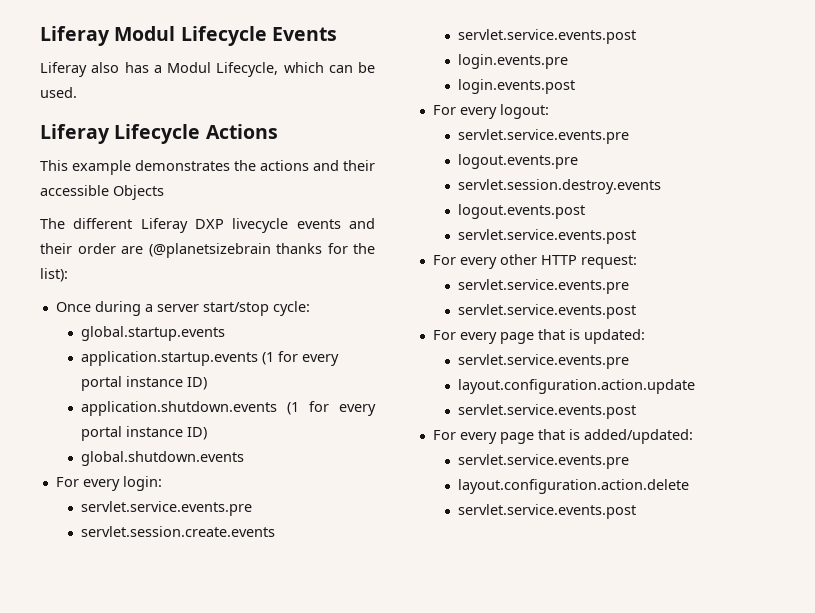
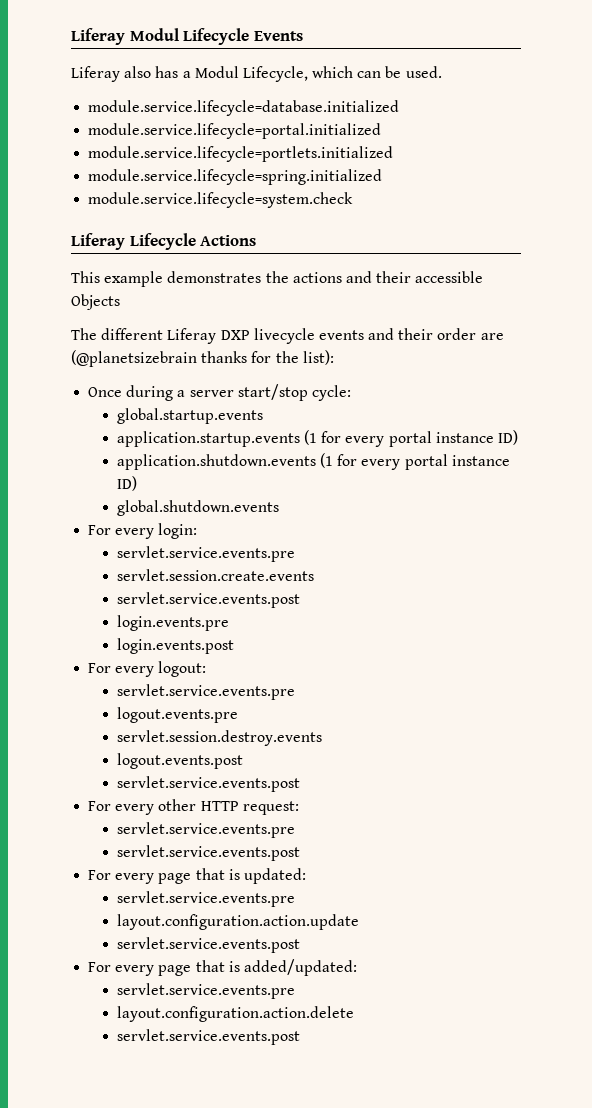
(77, 92) none -> [88,100,400,116] [88,123,382,139] [88,146,394,162] [88,169,383,185] [88,192,354,208] // module.service.lifecycle=database.initialized // module.service.lifecycle=portal.initialized // module.service.lifecycle=portlets.initialized // module.service.lifecycle=spring.initialized // module.service.lifecycle=system.check

